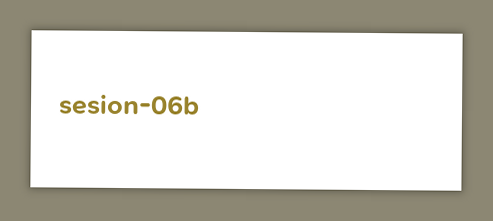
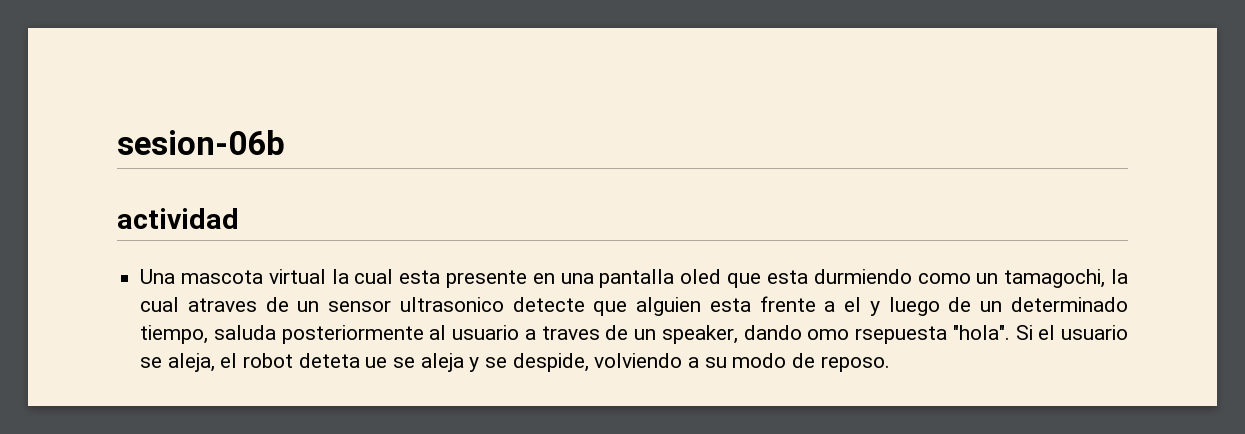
(200, 105) none -> [117,208,239,229] [140,269,1129,288] [140,296,1128,316] [140,325,1128,344] [140,353,890,372] // actividad // Una mascota virtual la cual esta presente en una pantalla oled que esta durmiendo como un tamagochi, la cual atraves de un sensor ultrasonico detecte que alguien esta frente a el y luego de un determinado tiempo, saluda posteriormente al usuario a traves de un speaker, dando omo rsepuesta "hola". Si el usuario se aleja, el robot deteta ue se aleja y se despide, volviendo a su modo de reposo.

